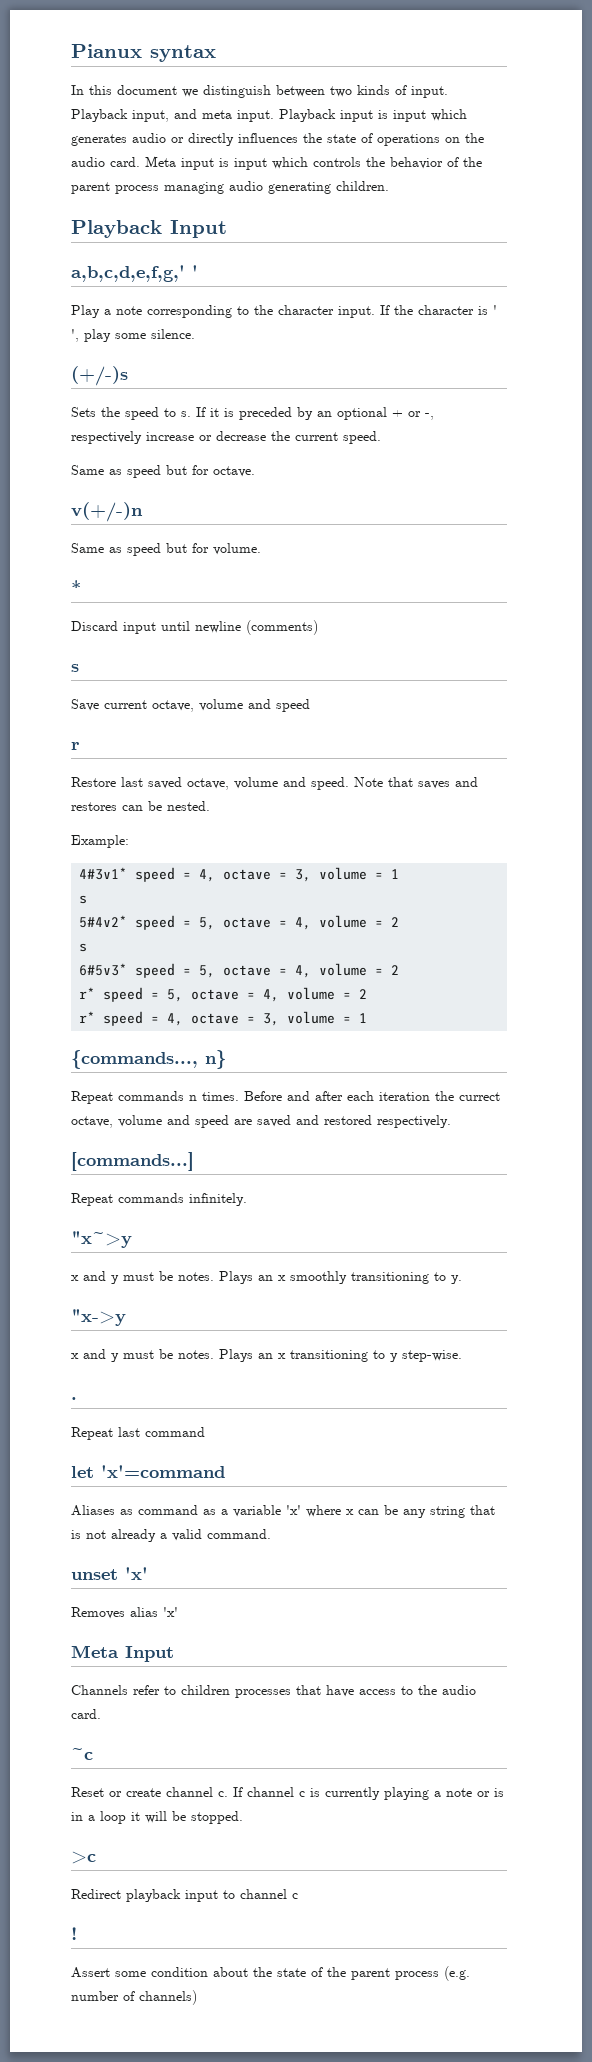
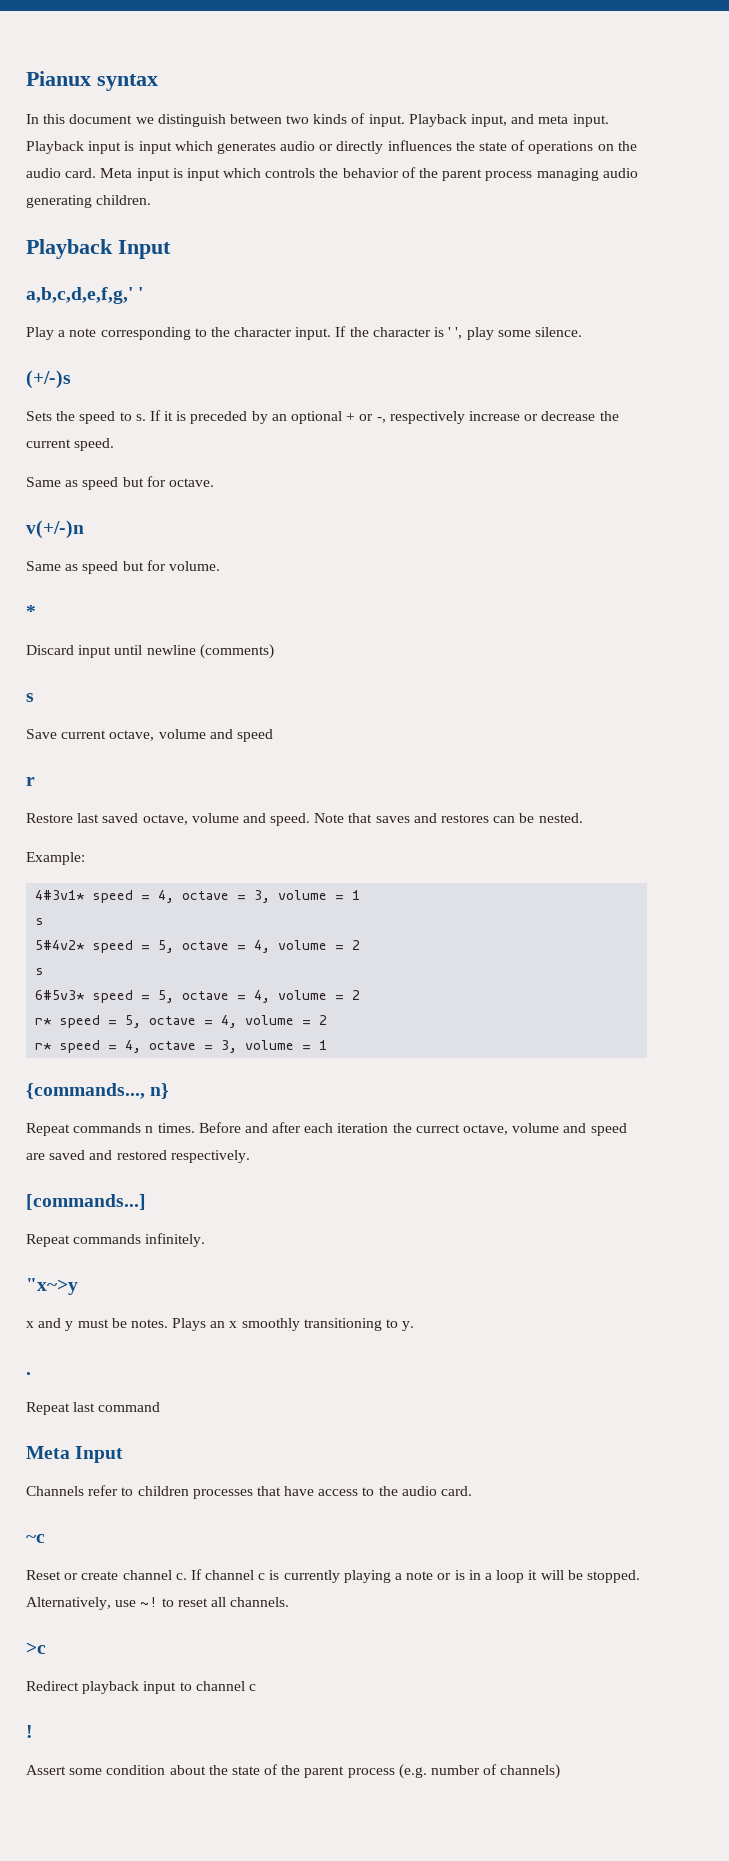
[71,1309,126,1326] [71,1349,462,1362] [71,1397,77,1400] [71,1427,205,1440] [71,1465,225,1478] [71,1505,495,1518] [71,1529,271,1542] [71,1567,148,1580] [71,1607,178,1619] "x->y // x and y must be notes. Plays an x transitioning to y step-wise. // . // Repeat last command // let 'x'=command // Aliases as command as a variable 'x' where x can be any string that is not already a valid command. // unset 'x' // Removes alias 'x' -> [26,1372,31,1375] [26,1402,161,1415] . // Repeat last command
(243, 1817) none -> [26,1597,290,1610] Alternatively, use ~! to reset all channels.

